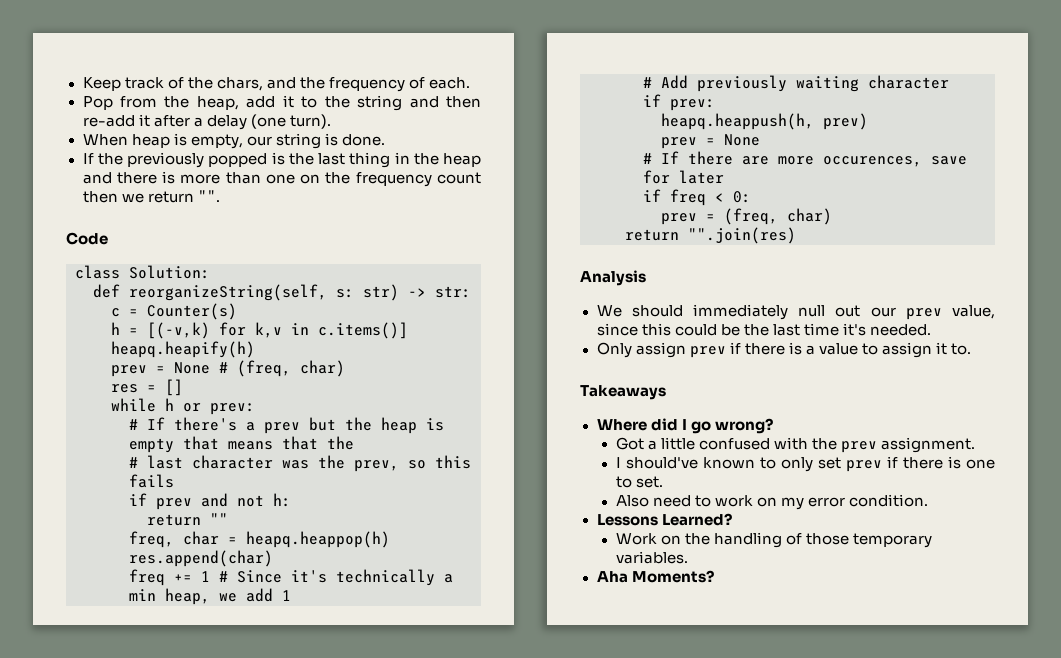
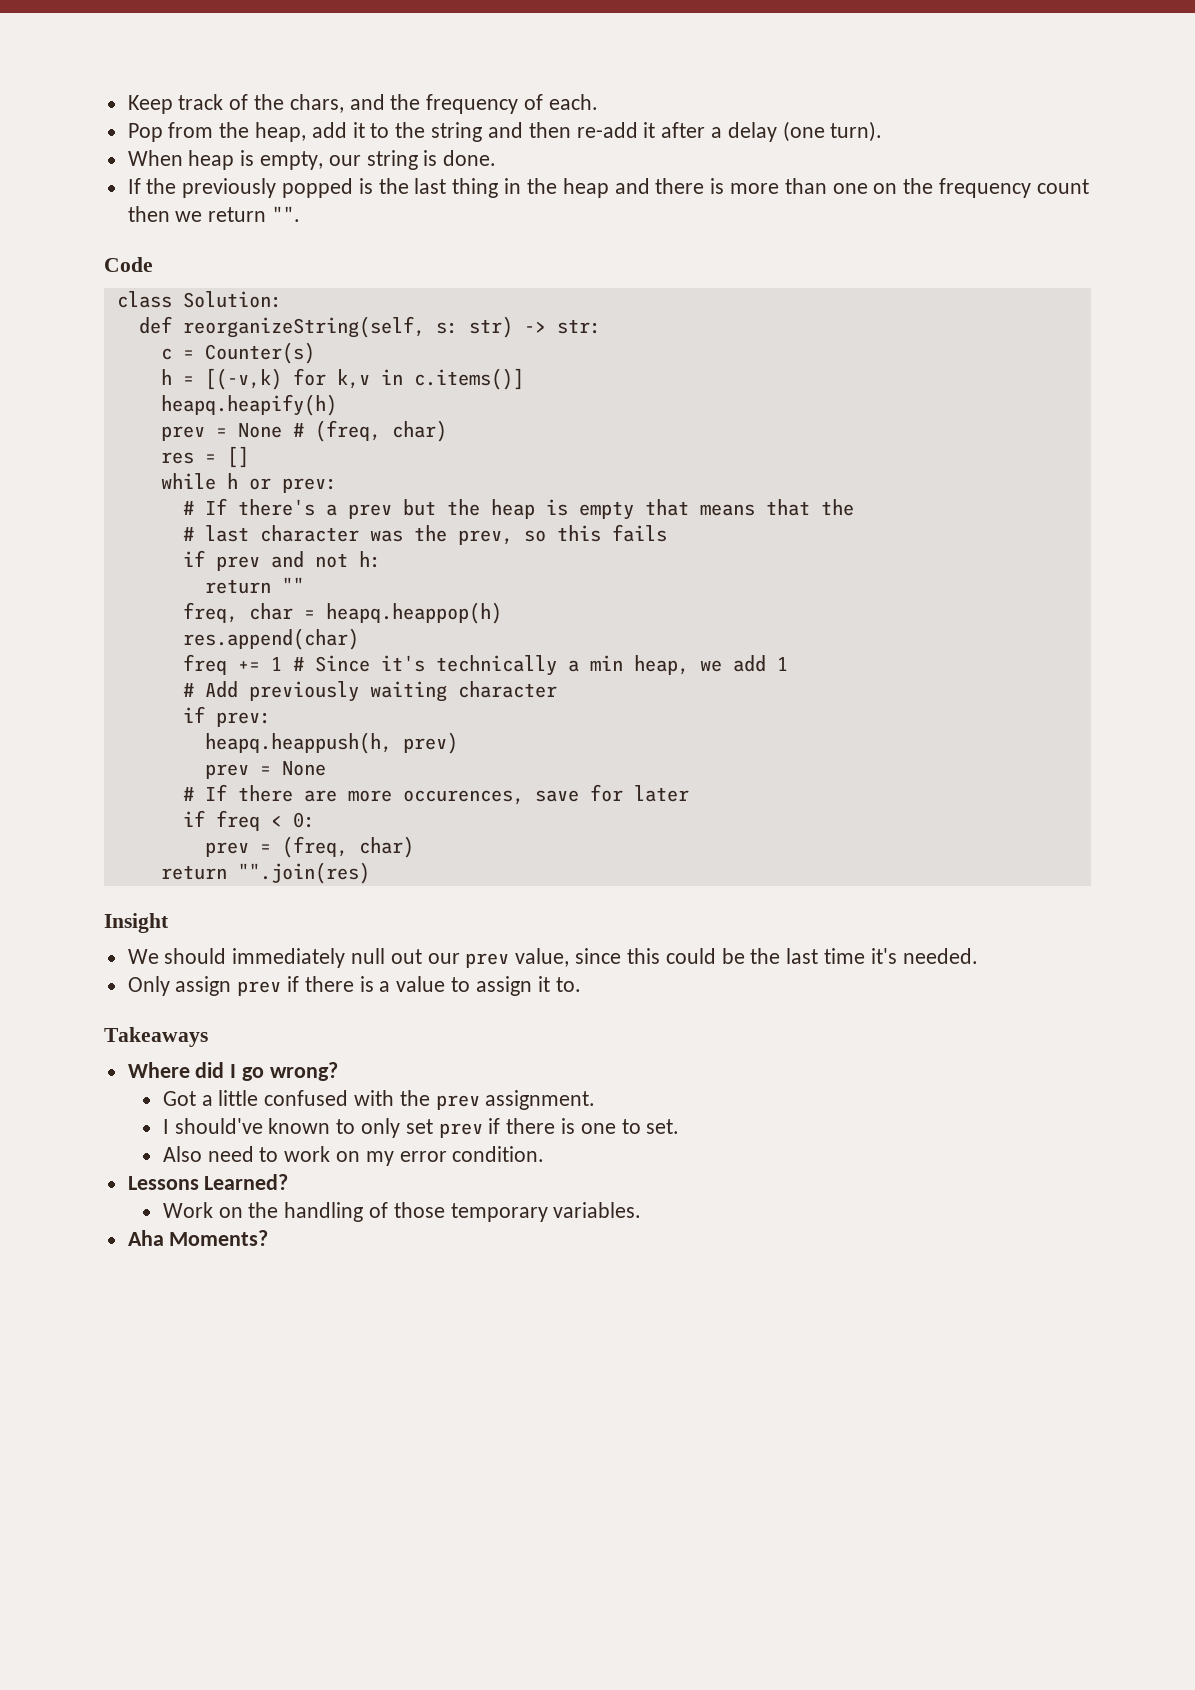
[580,270,646,286] Analysis -> [104,913,169,933] Insight

